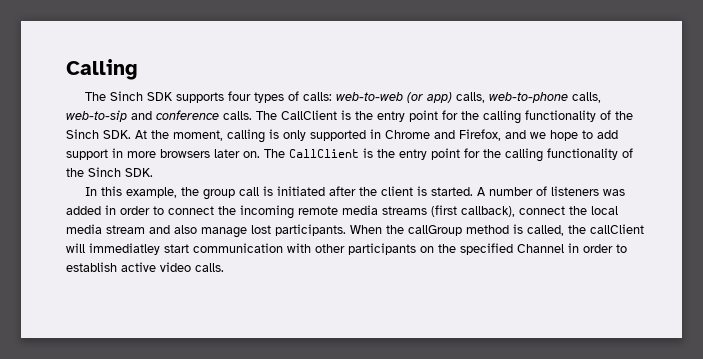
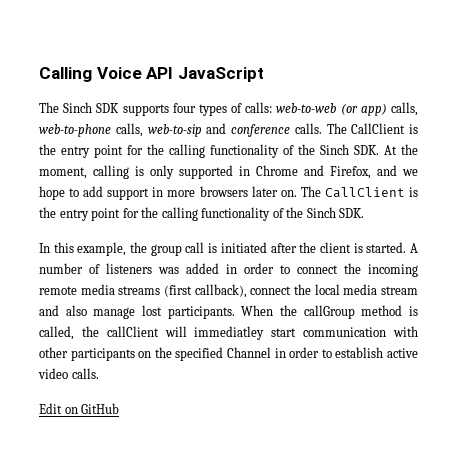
(138, 69) none -> [96,67,264,82] Voice API JavaScript
(224, 267) none -> [39,403,120,414] // Edit on GitHub

